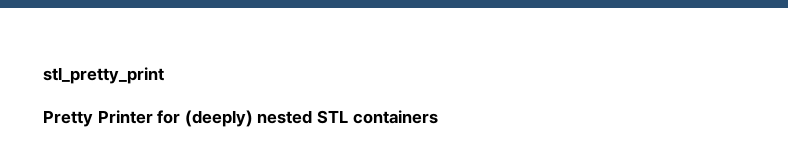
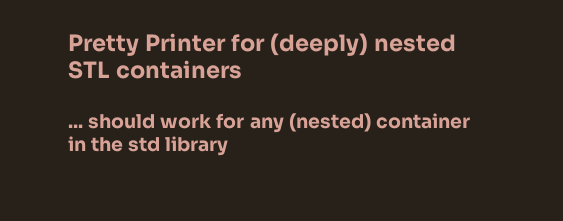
[43,67,164,84] stl_pretty_print // -> (68, 45) none
(438, 117) none -> [68,113,470,133] [68,136,229,156] // ... should work for any (nested) container in the std library

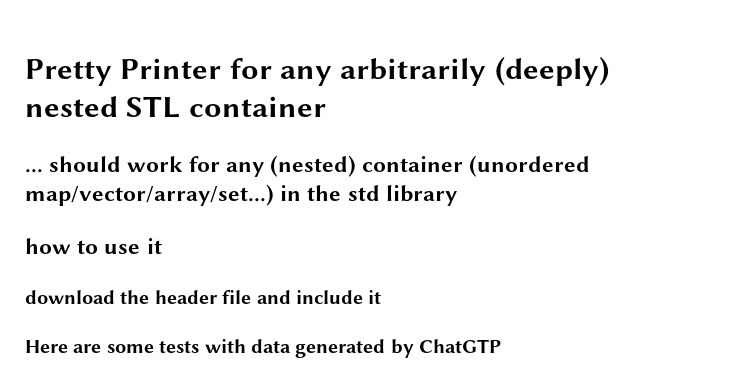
(266, 43) none -> [280,58,487,86] any arbitrarily
[116,60,243,79] containers -> [188,96,326,117] container
(470, 121) none -> [469,155,591,177] [25,184,274,206] (unordered map/vector/array/set...)
(229, 146) none -> [25,238,162,254] [25,290,382,304] [25,339,502,358] // how to use it // download the header file and include it // Here are some tests with data generated by ChatGTP

